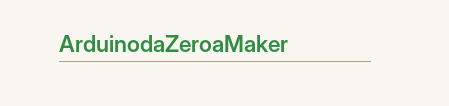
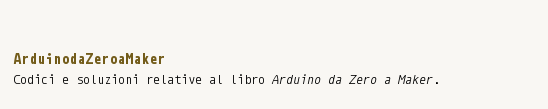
(288, 43) none -> [13,74,440,84] // Codici e soluzioni relative al libro Arduino da Zero a Maker.

